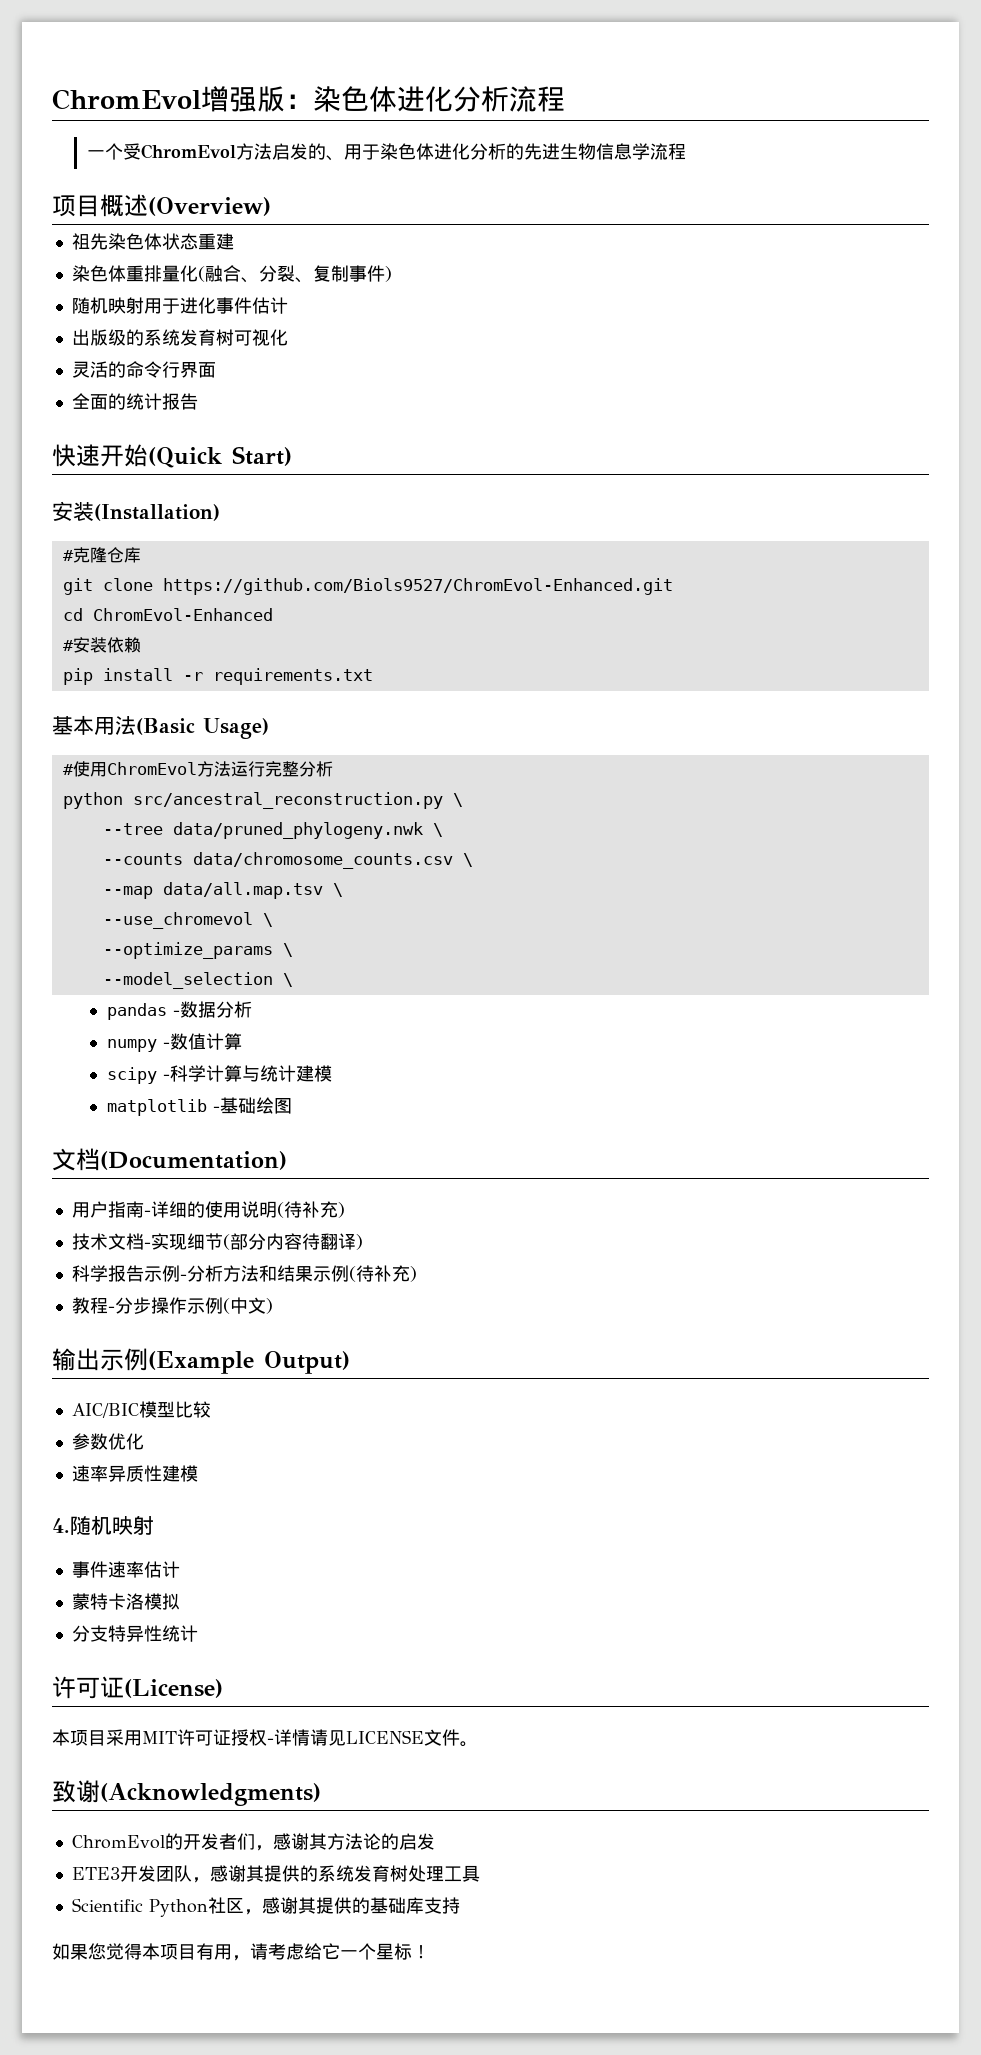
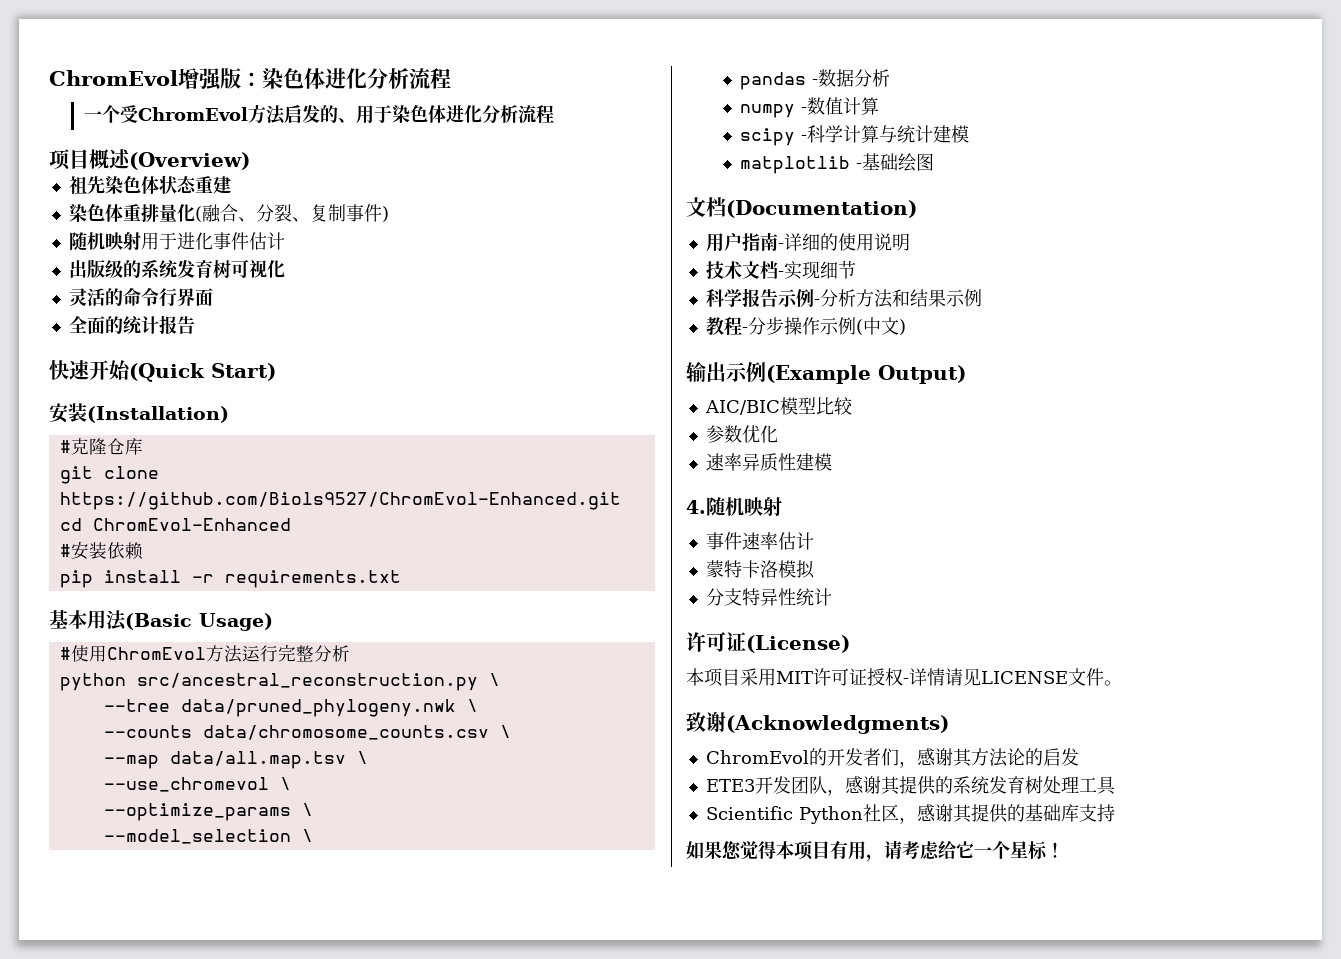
[505,143,650,160] 的先进生物信息学 -> (518, 114) none
[276,1201,345,1218] (待补充) -> (910, 242) none
[222,1233,363,1250] (部分内容待翻译) -> (856, 270) none
[348,1265,417,1282] (待补充) -> (982, 298) none

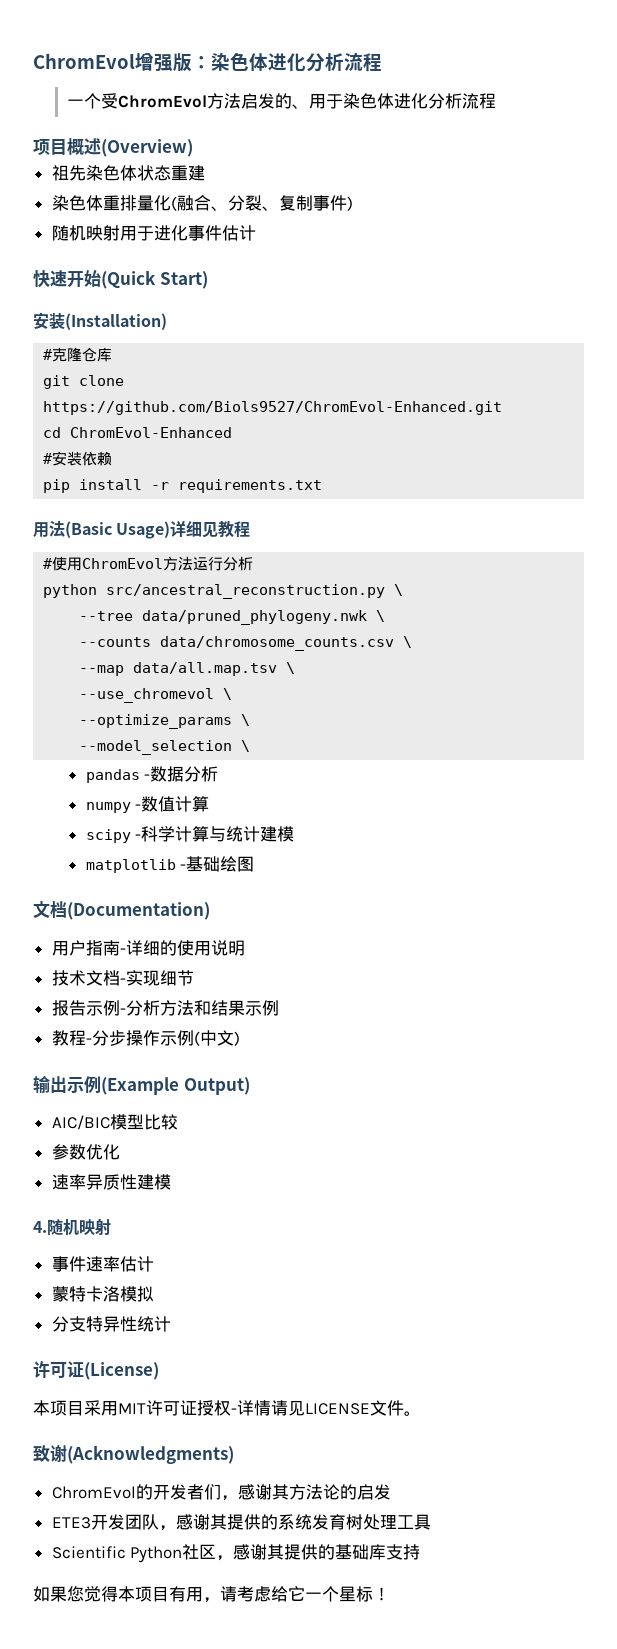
[68,259,285,279] [68,287,213,307] [68,315,195,335] // 出版级的系统发育树可视化 // 灵活的命令行界面 // 全面的统计报告 -> (256, 233) none
[49,610,87,629] 基本 -> (323, 486) none
(273, 622) none -> [170,520,251,538] 详细见教程
[277,644,314,662] 完整 -> (224, 563) none
[705,289,742,307] 科学 -> (194, 978) none

